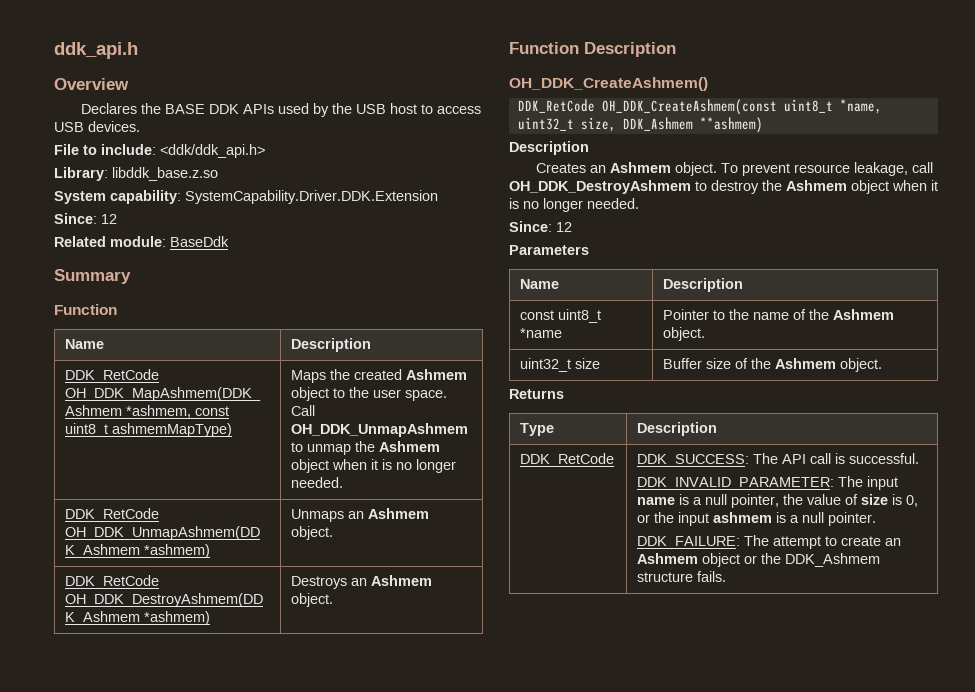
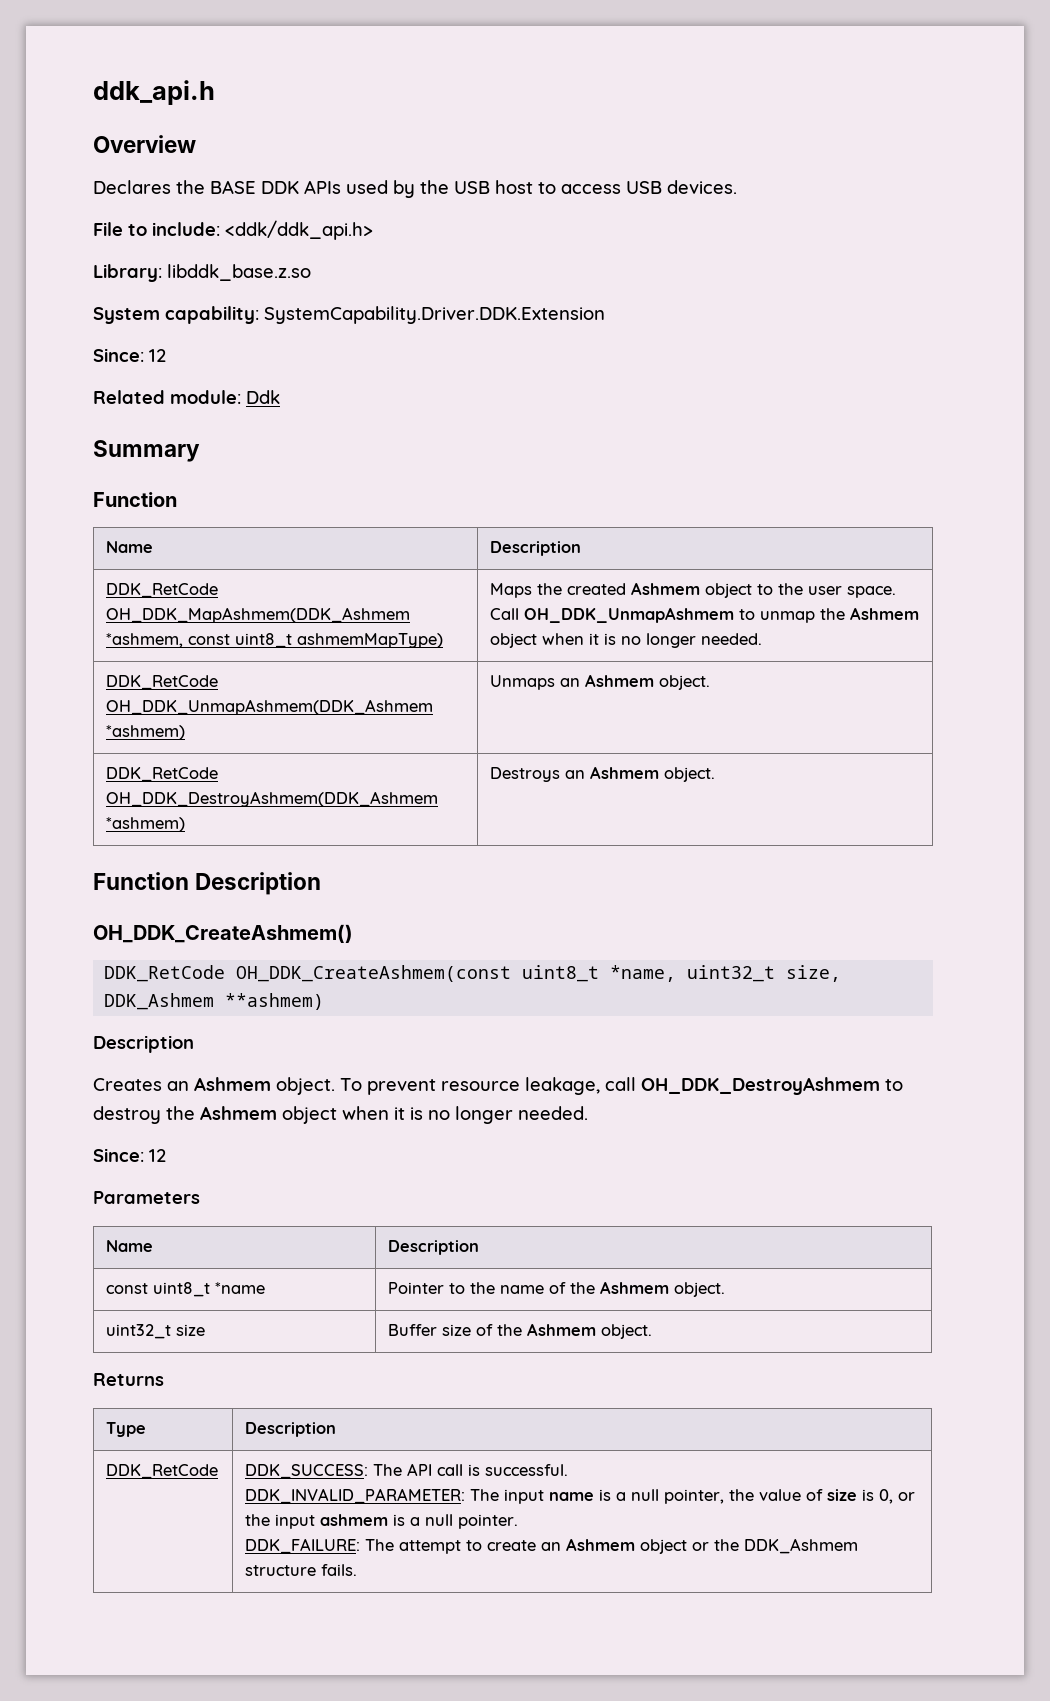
[170,236,229,247] BaseDdk -> [246,390,280,404] Ddk

